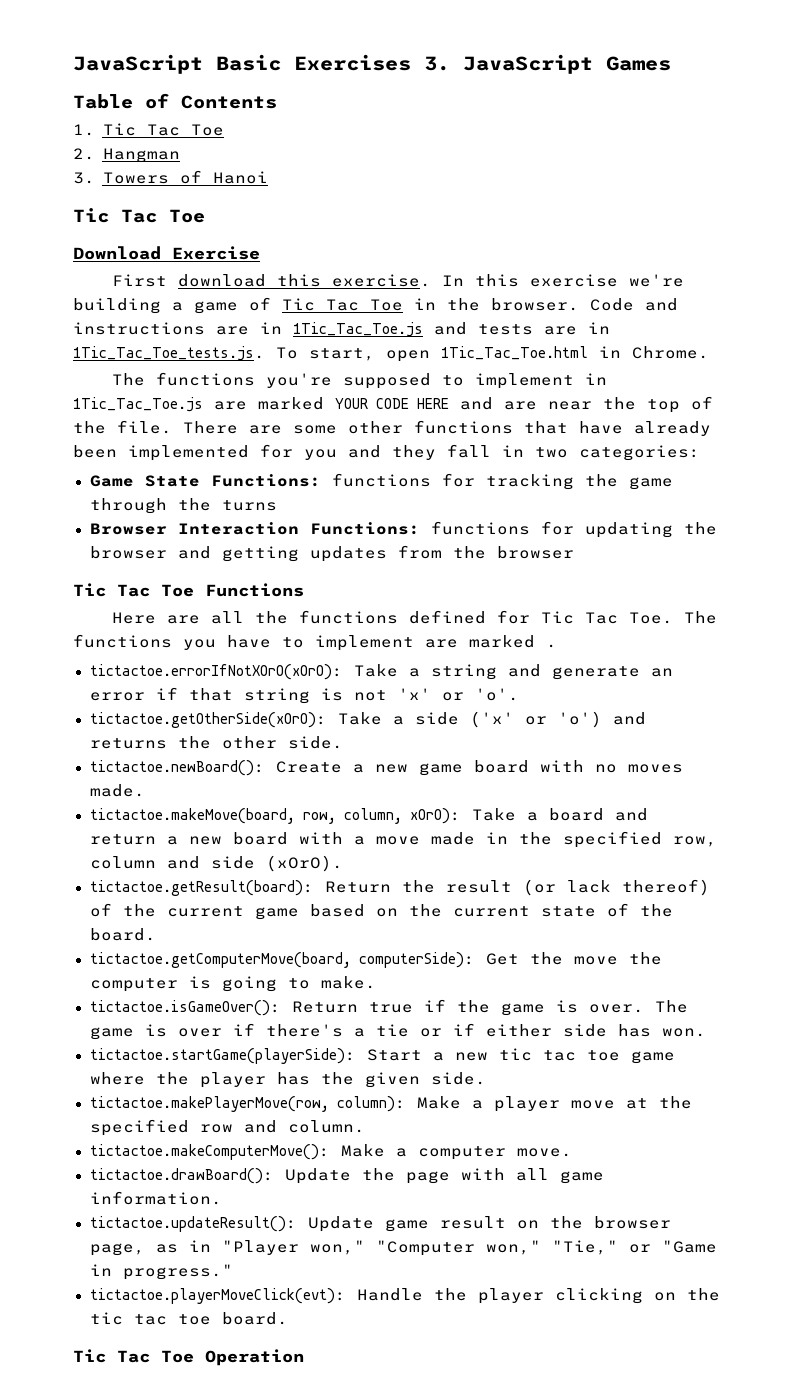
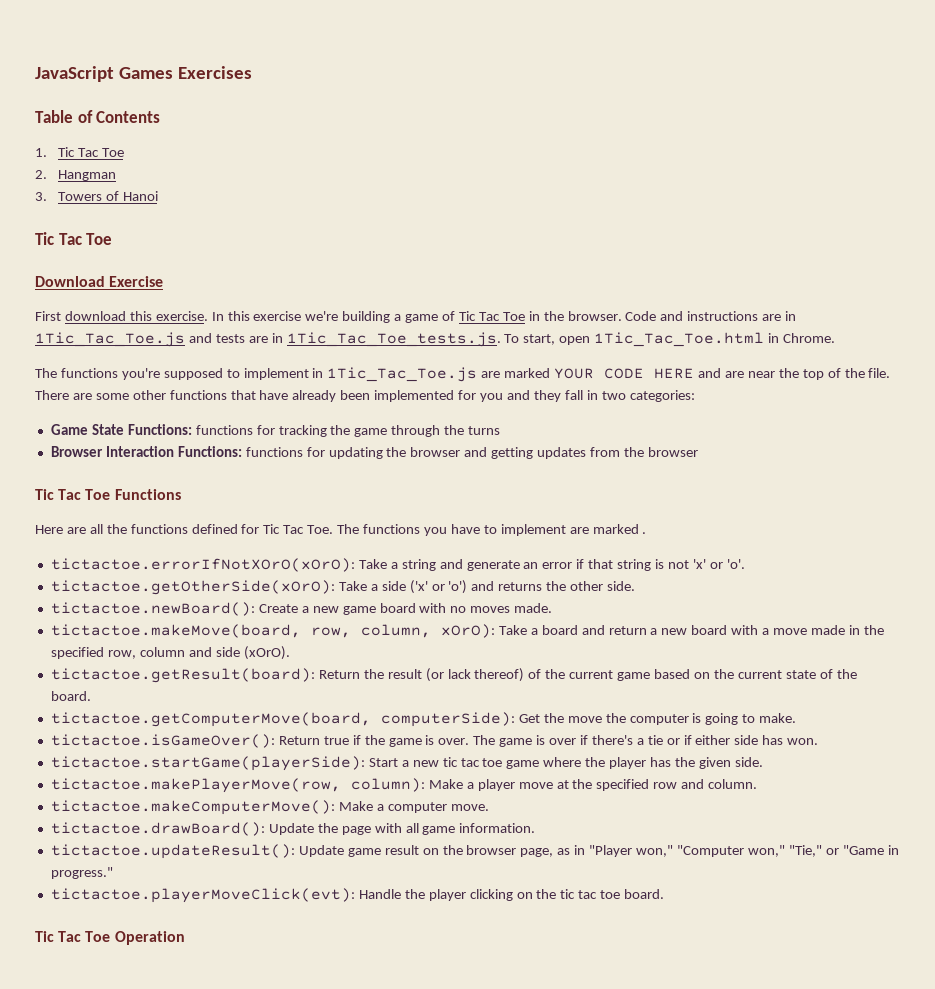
[73,54,593,74] JavaScript Basic Exercises 3. JavaScript -> [35,66,114,82] JavaScript
(671, 63) none -> [177,66,252,79] Exercises

